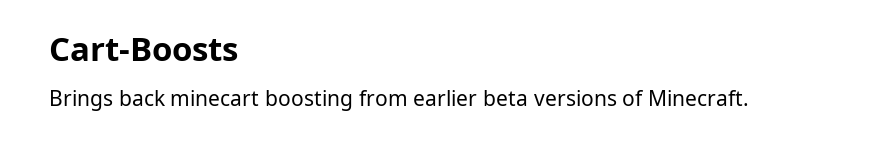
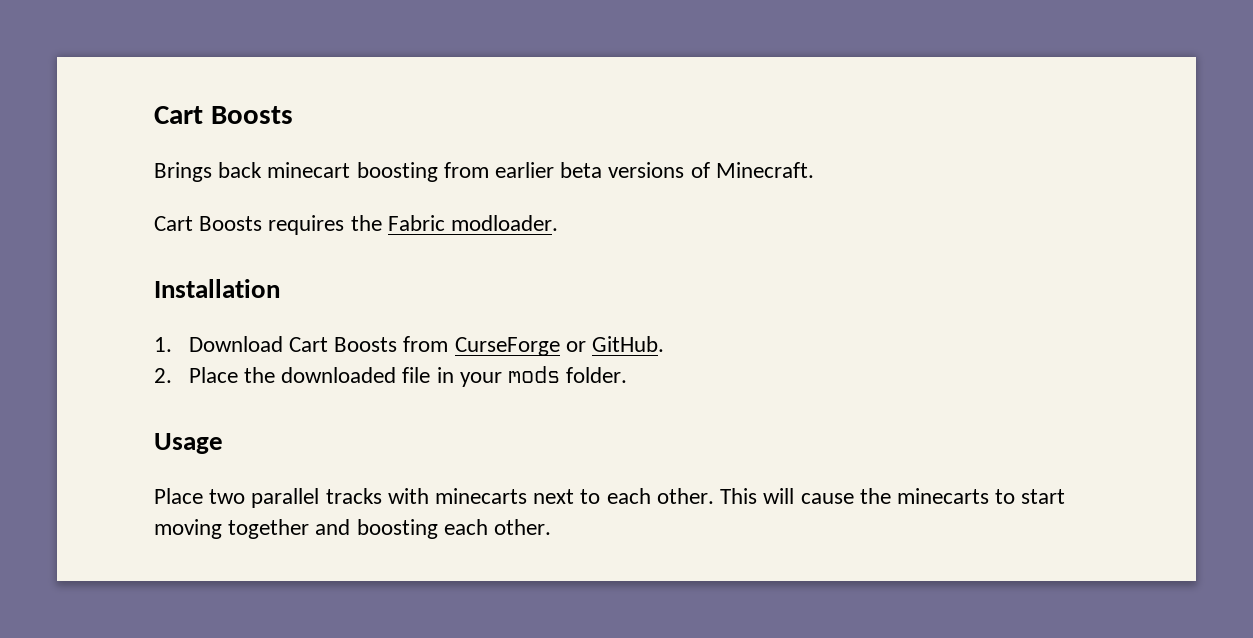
[49,38,238,61] Cart-Boosts -> [154,106,293,124] Cart Boosts
(750, 98) none -> [154,215,559,235] [154,279,280,298] [154,336,664,356] [154,366,628,387] [154,433,223,454] [154,488,1066,508] [154,519,552,539] // Cart Boosts requires the Fabric modloader. // Installation // 1. Download Cart Boosts from CurseForge or GitHub. // 2. Place the downloaded file in your mods folder. // Usage // Place two parallel tracks with minecarts next to each other. This will cause the minecarts to start moving together and boosting each other.

